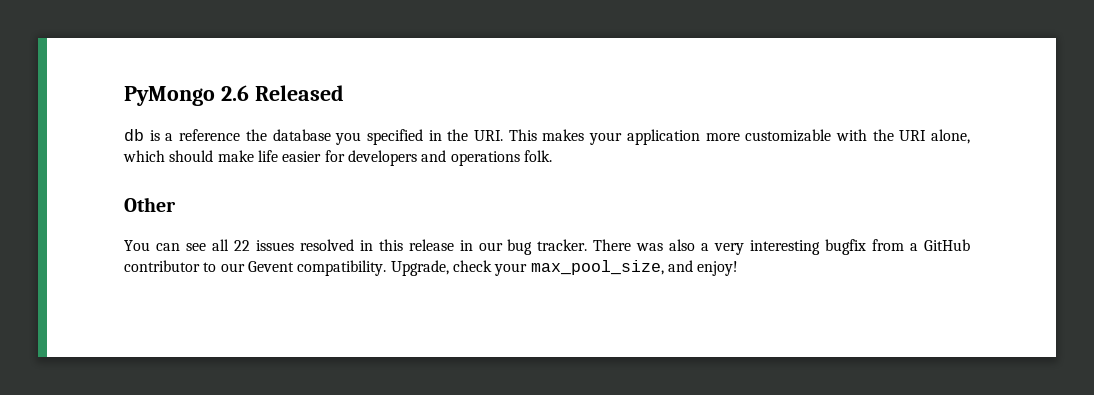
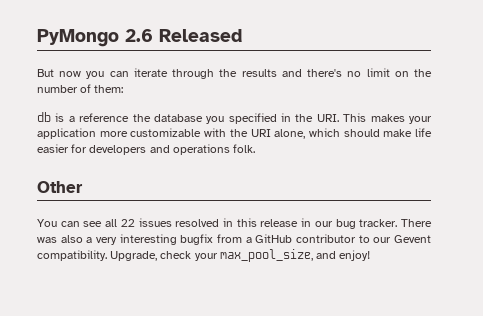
(344, 93) none -> [37,68,432,79] [37,84,124,93] // But now you can iterate through the results and there's no limit on the number of them:

